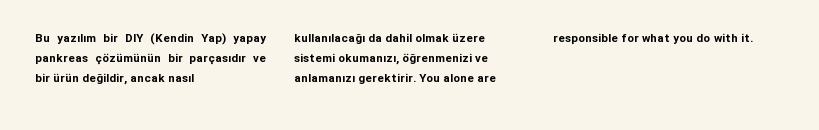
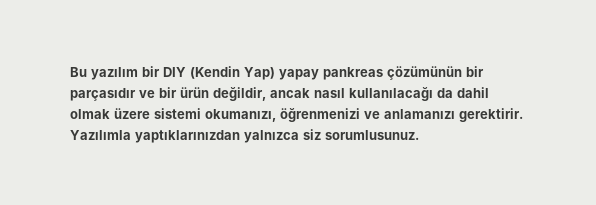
[419,74,497,82] [553,33,753,44] You alone are responsible for what you do with it. -> [70,129,419,143] Yazılımla yaptıklarınızdan yalnızca siz sorumlusunuz.

